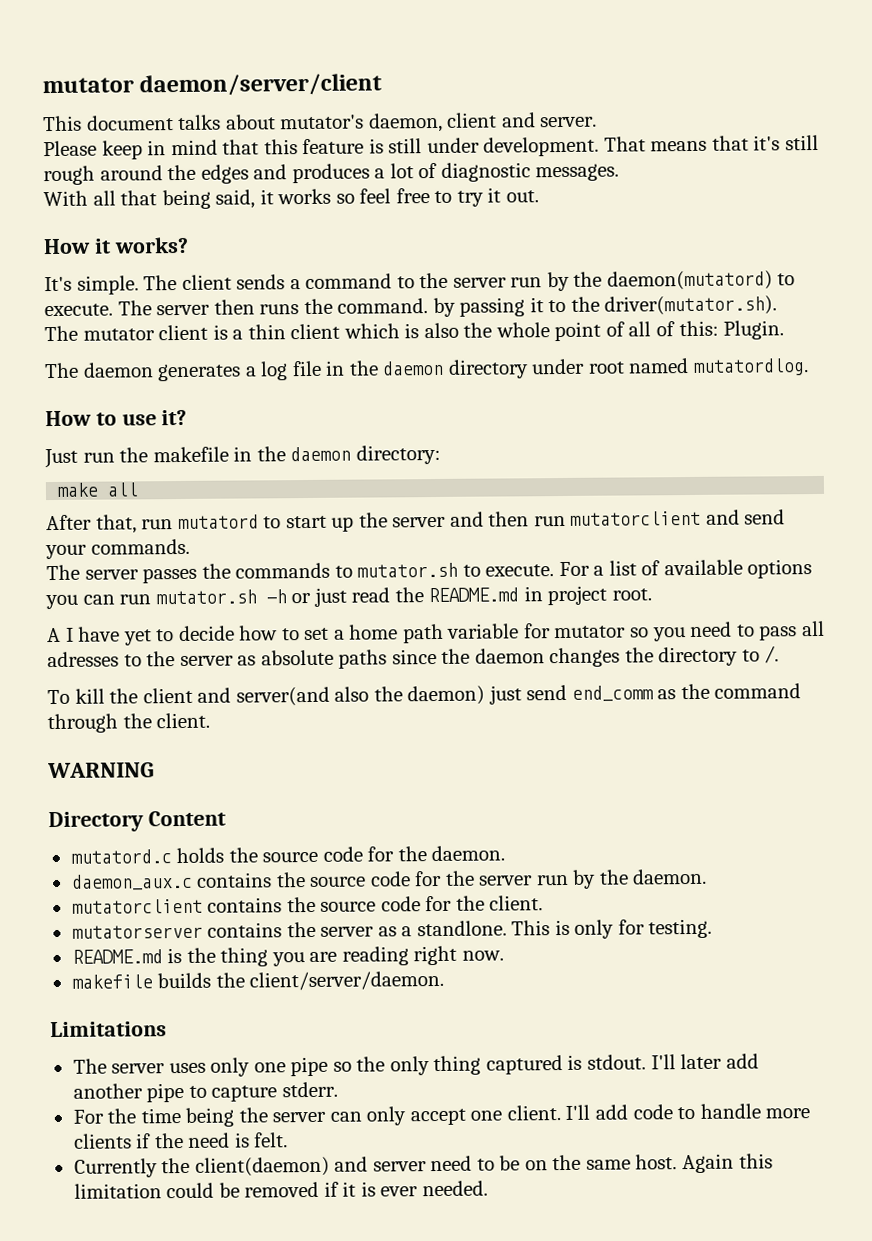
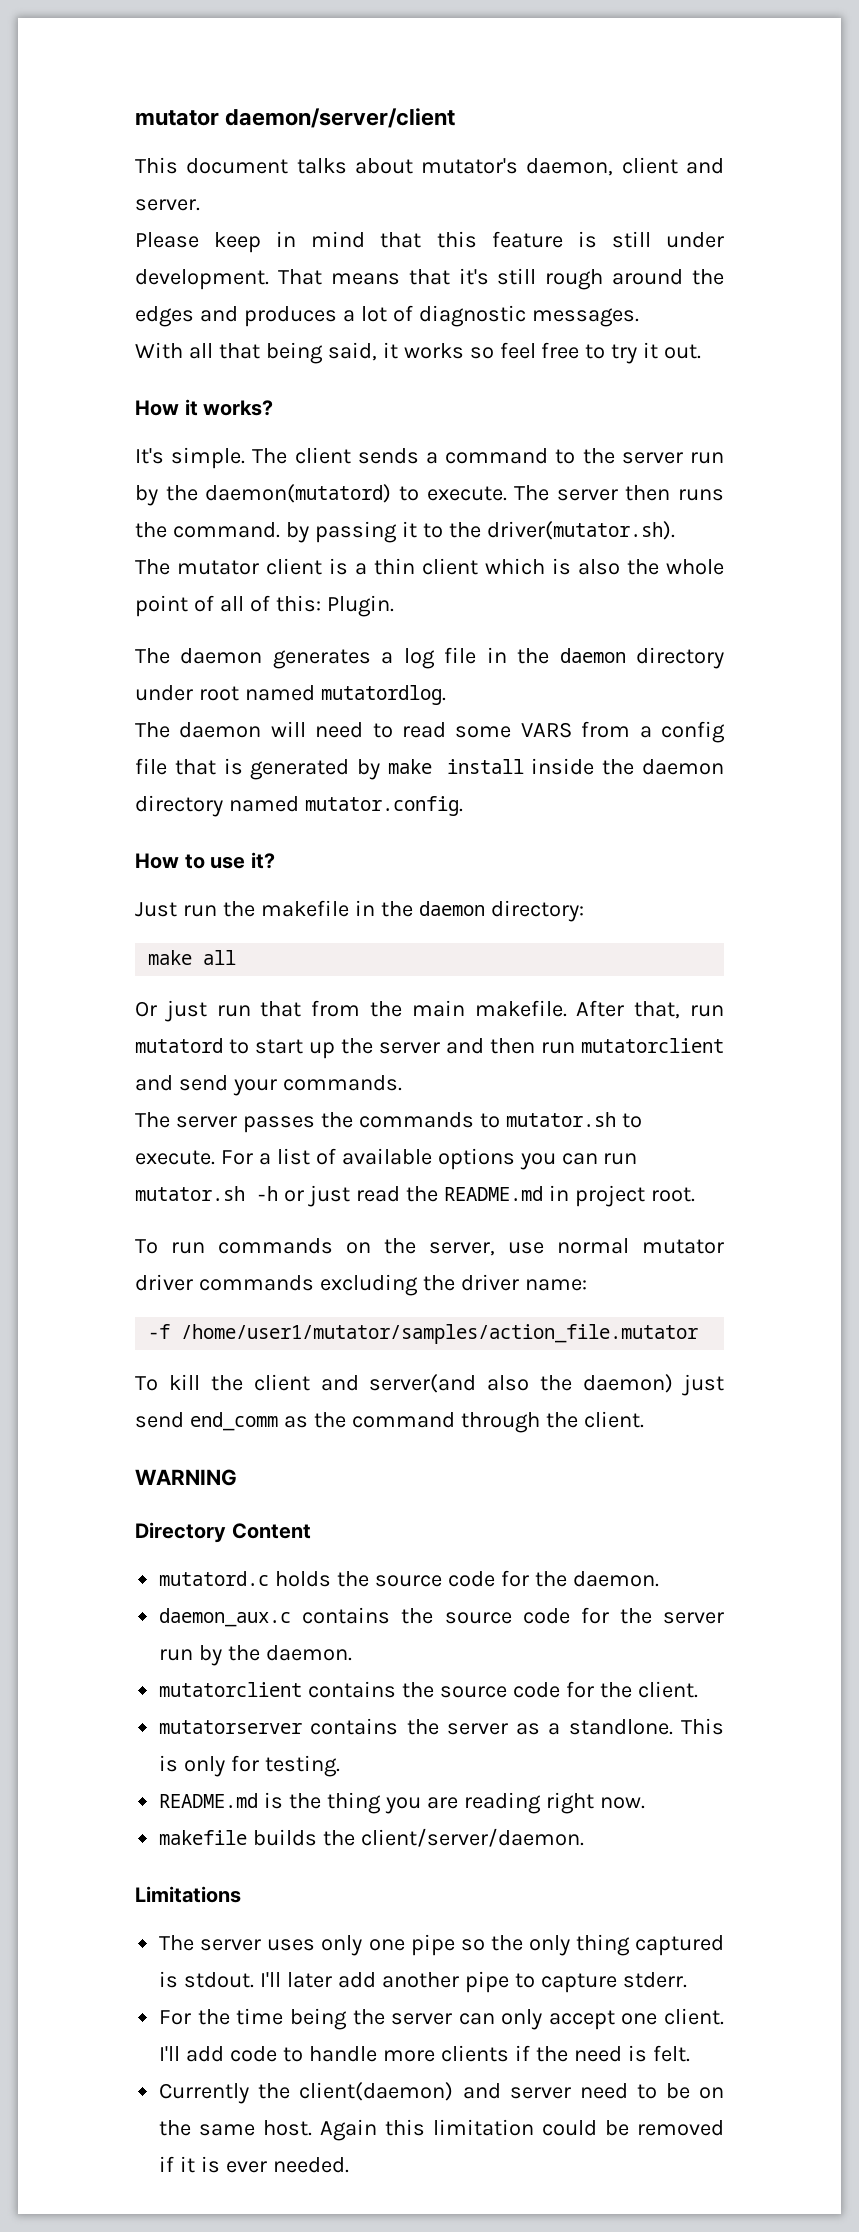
(809, 367) none -> [135,721,725,743] [135,758,724,780] [135,795,463,817] // The daemon will need to read some VARS from a config file that is generated by make install inside the daemon directory named mutator.config.
(140, 489) none -> [135,1000,567,1022] Or just run that from the main makefile.
[47,620,825,646] [47,645,780,669] A I have yet to decide how to set a home path variable for mutator so you need to pass all adresses to the server as absolute paths since the daemon changes the directory to /. -> [135,1238,724,1256] [135,1274,587,1296] [148,1324,699,1344] To run commands on the server, use normal mutator driver commands excluding the driver name: // -f /home/user1/mutator/samples/action_file.mutator

